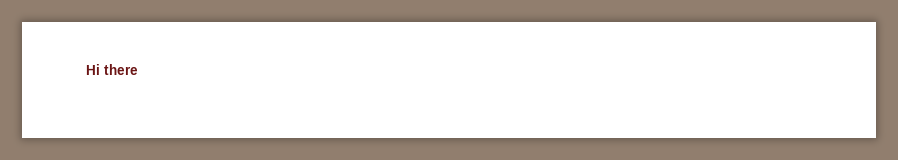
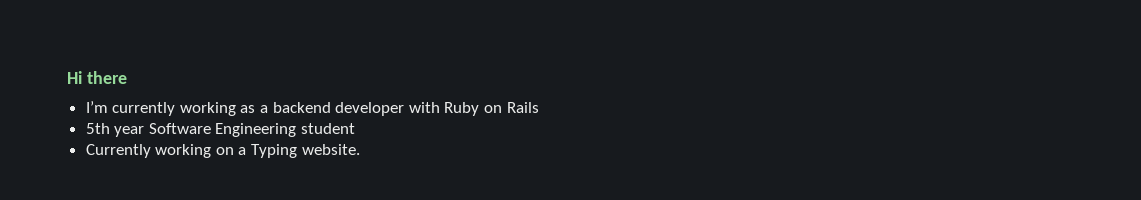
(138, 69) none -> [85,101,539,116] [85,123,356,137] [85,144,360,158] // I’m currently working as a backend developer with Ruby on Rails // 5th year Software Engineering student // Currently working on a Typing website.

